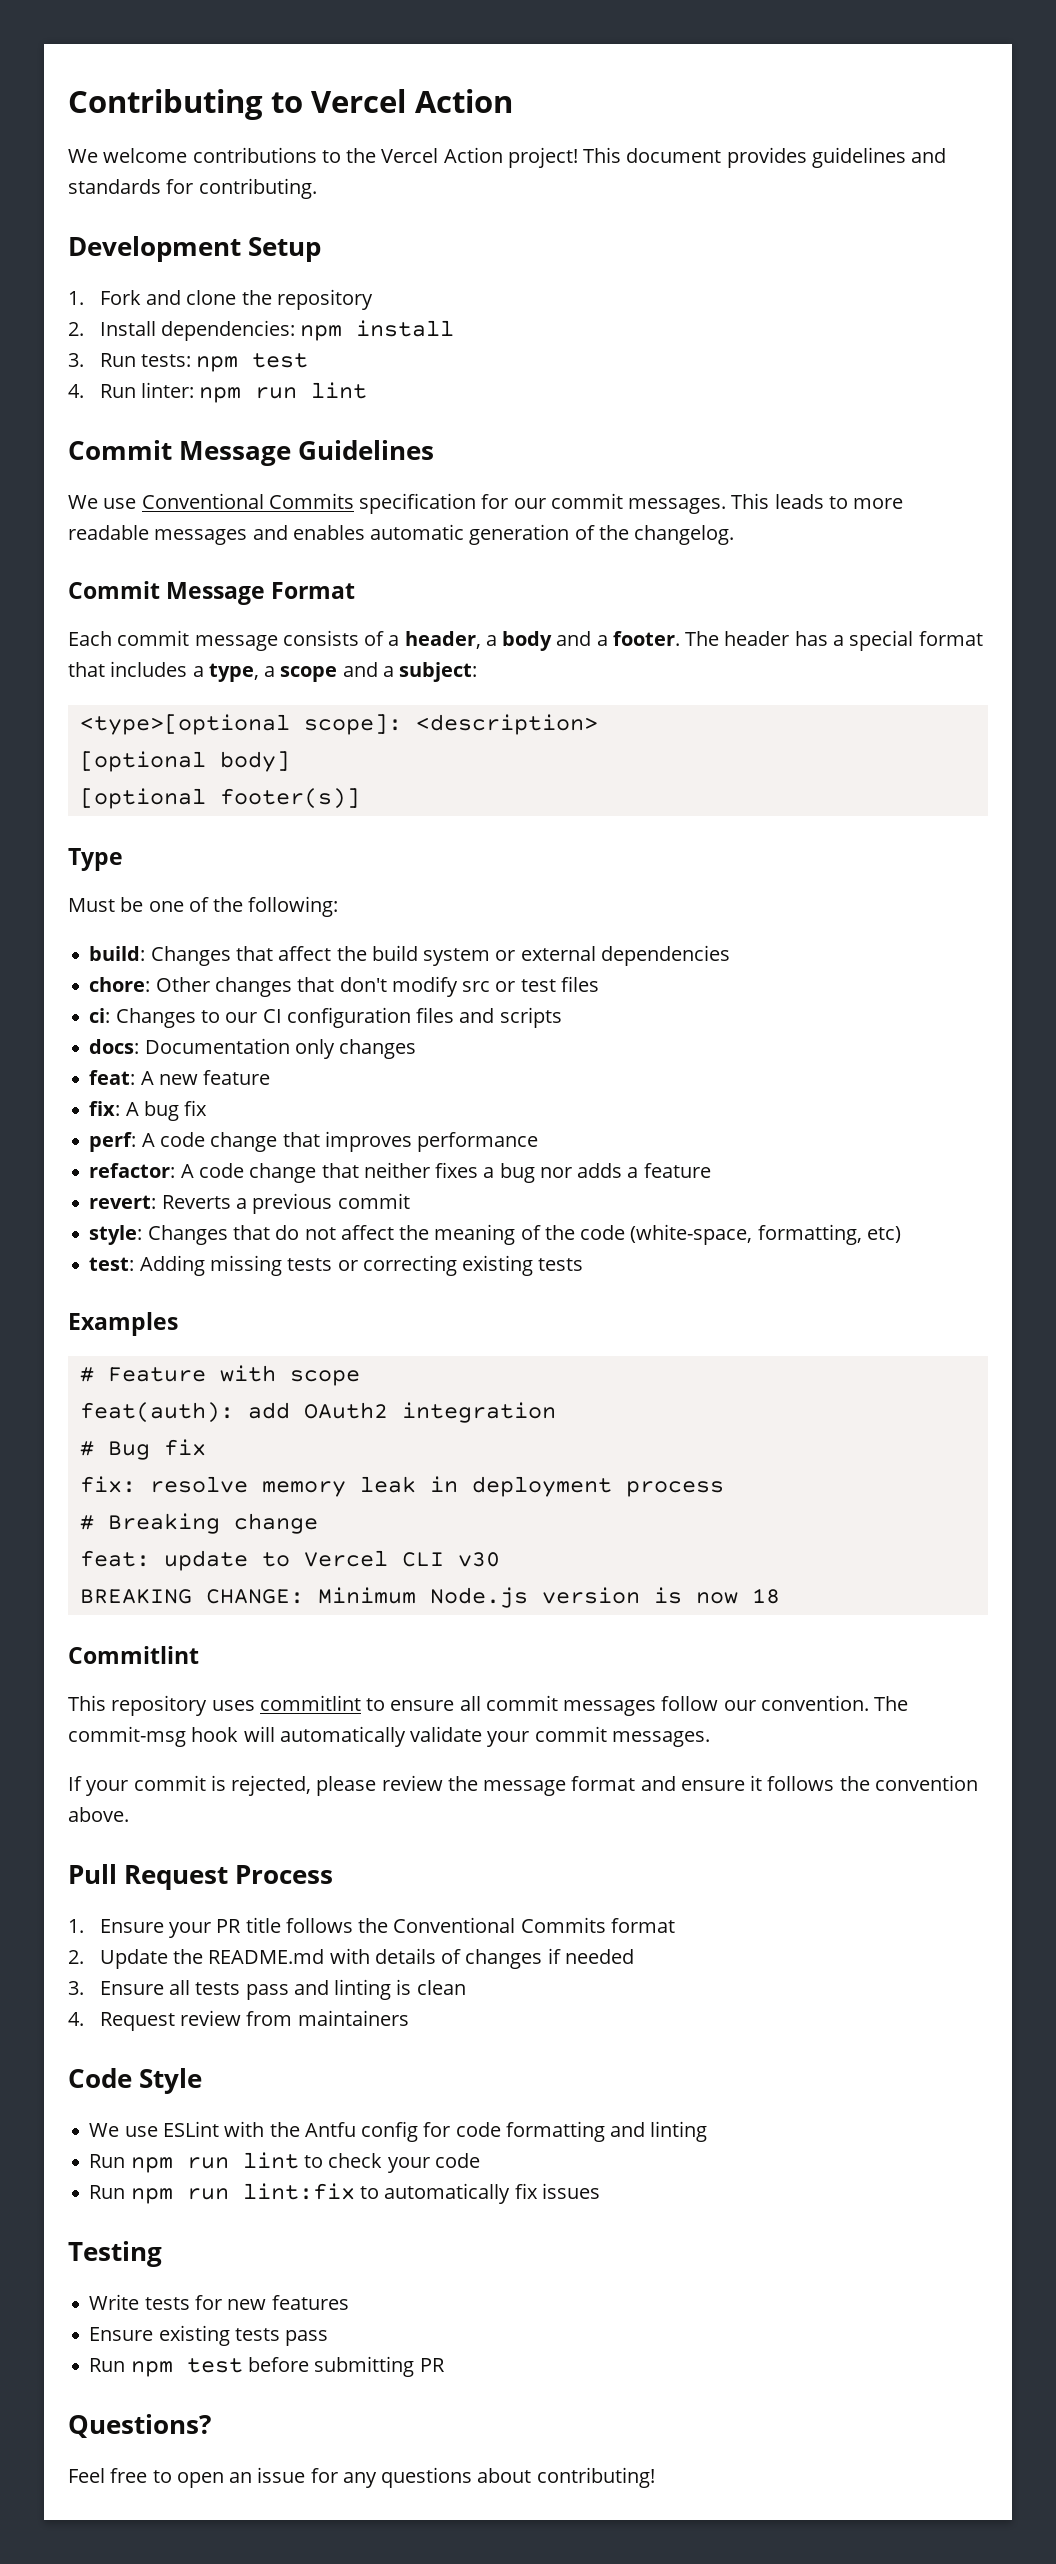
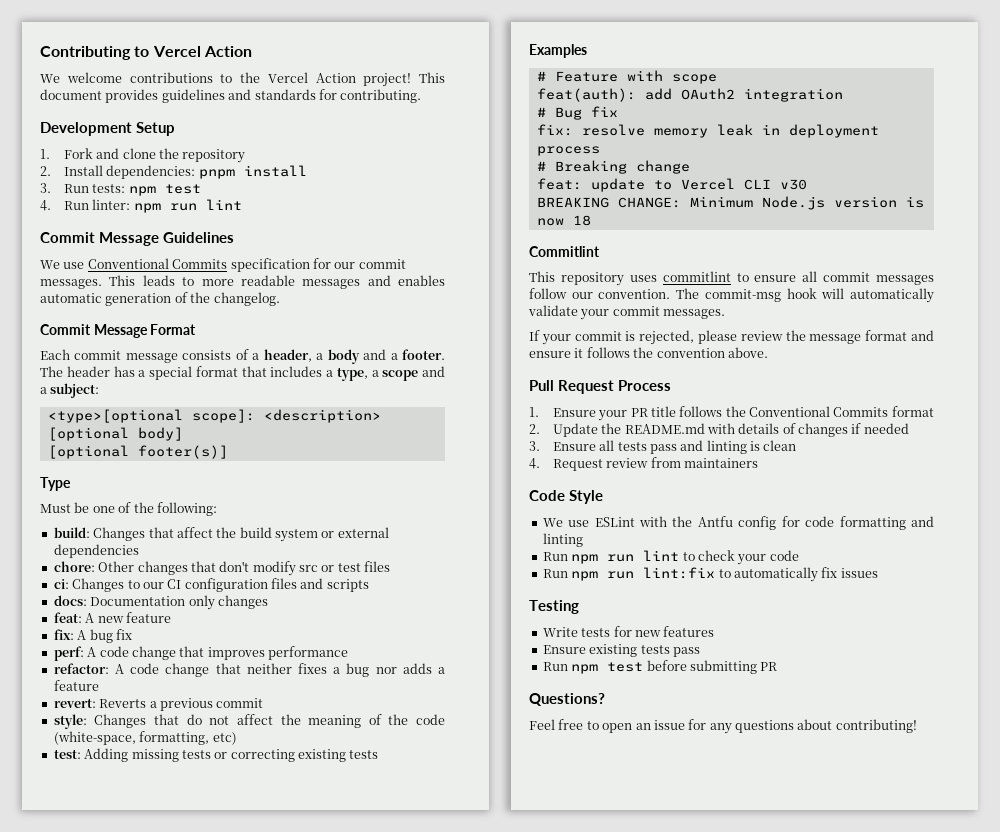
[300,325,343,341] npm -> [198,169,235,179] pnpm

